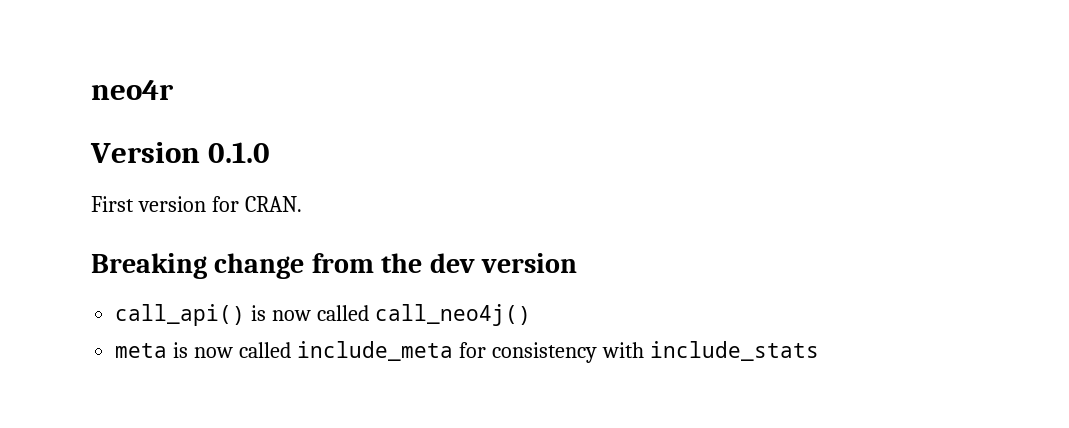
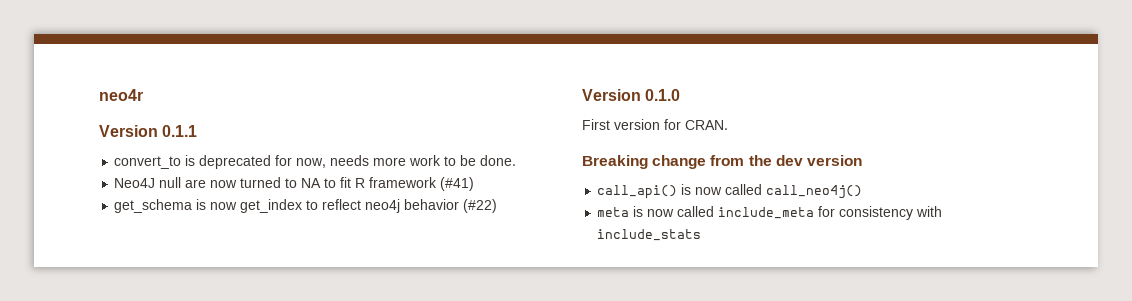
(174, 90) none -> [99,125,198,137] [114,155,517,169] [114,177,475,191] [114,199,498,213] // Version 0.1.1 // convert_to is deprecated for now, needs more work to be done. // Neo4J null are now turned to NA to fit R framework (#41) // get_schema is now get_index to reflect neo4j behavior (#22)

